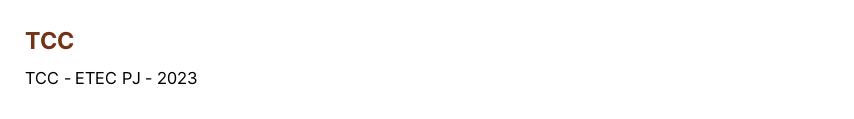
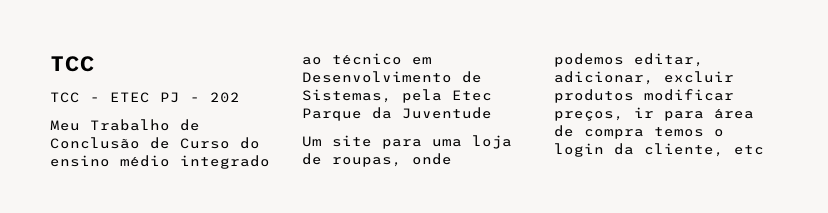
[156,71,198,85] 2023 -> [210,92,240,103] [50,119,200,131] [50,137,260,149] [50,155,270,169] [302,53,432,65] [302,71,482,83] [302,89,492,103] [302,107,492,121] [302,135,512,149] [302,153,452,167] [554,53,704,67] [554,71,734,85] [554,89,734,103] [554,107,754,121] [554,125,724,139] [554,143,764,157] 202 // Meu Trabalho de Conclusão de Curso do ensino médio integrado ao técnico em Desenvolvimento de Sistemas, pela Etec Parque da Juventude // Um site para uma loja de roupas, onde podemos editar, adicionar, excluir produtos modificar preços, ir para área de compra temos o login da cliente, etc

